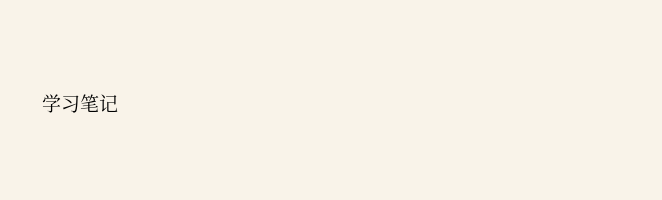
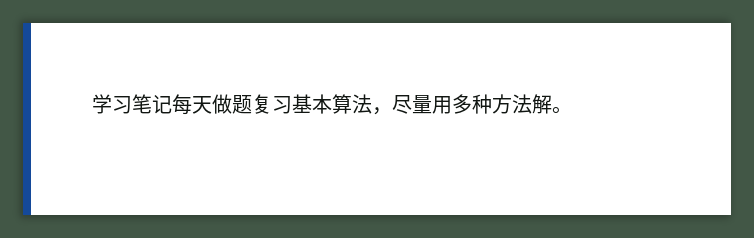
(118, 103) none -> [172,94,572,115] 每天做题复习基本算法，尽量用多种方法解。

